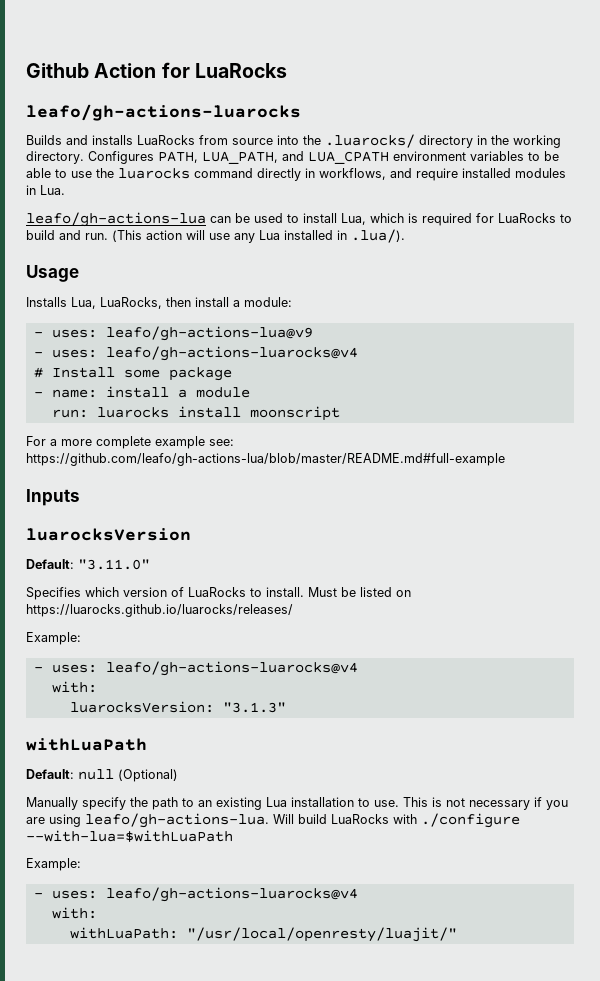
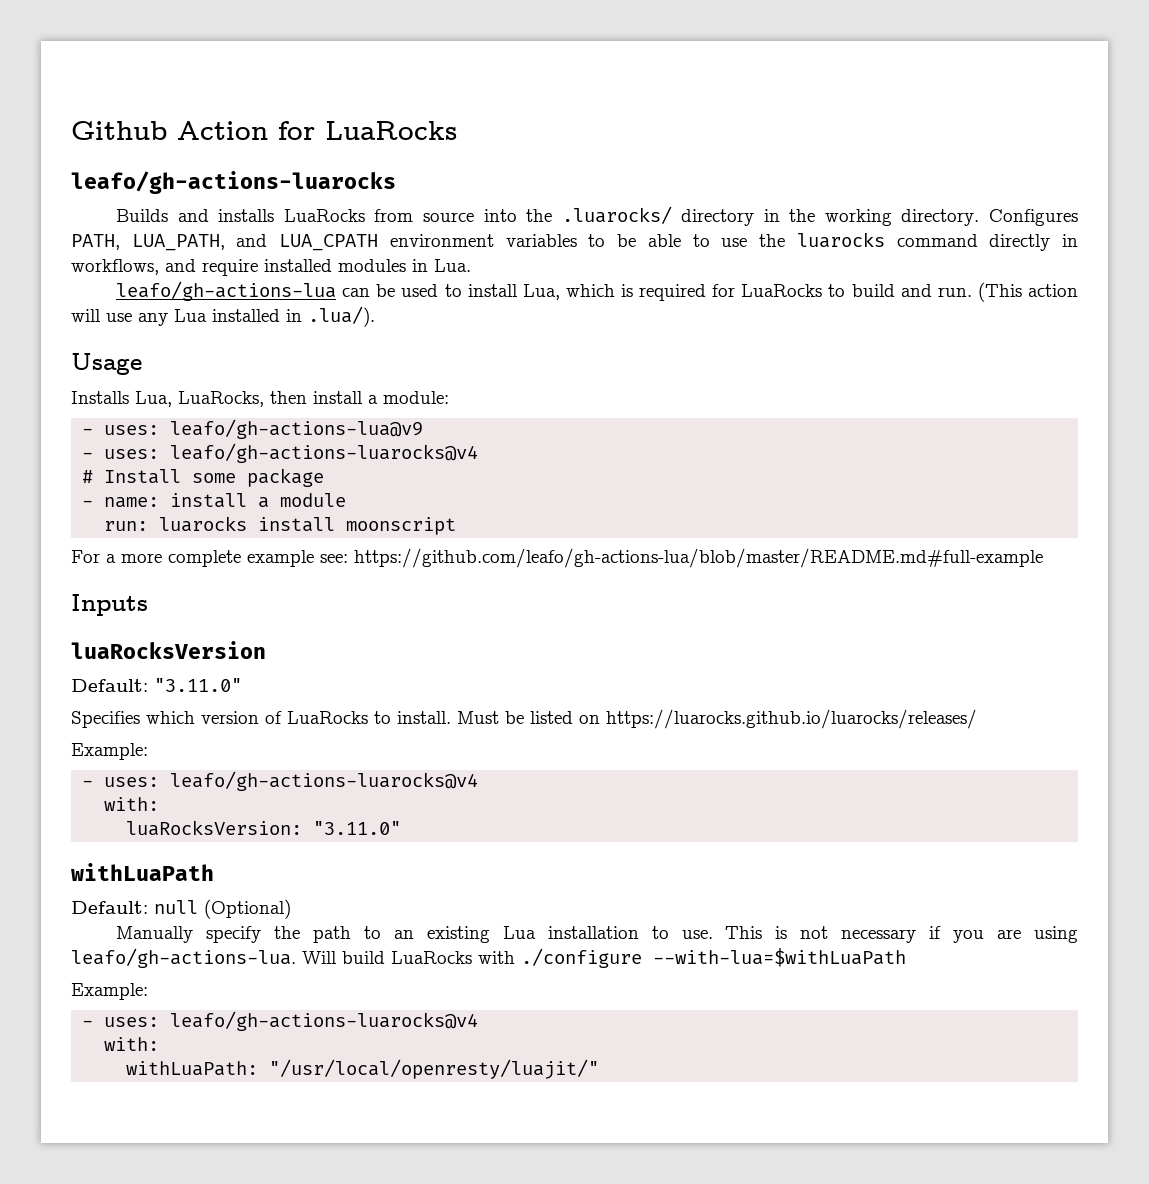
[26,528,191,541] luarocksVersion -> [71,641,266,659] luaRocksVersion
[69,701,286,713] luarocksVersion: "3.1.3" -> [126,820,402,836] luaRocksVersion: "3.11.0"

